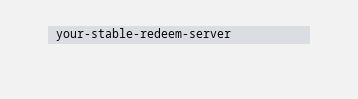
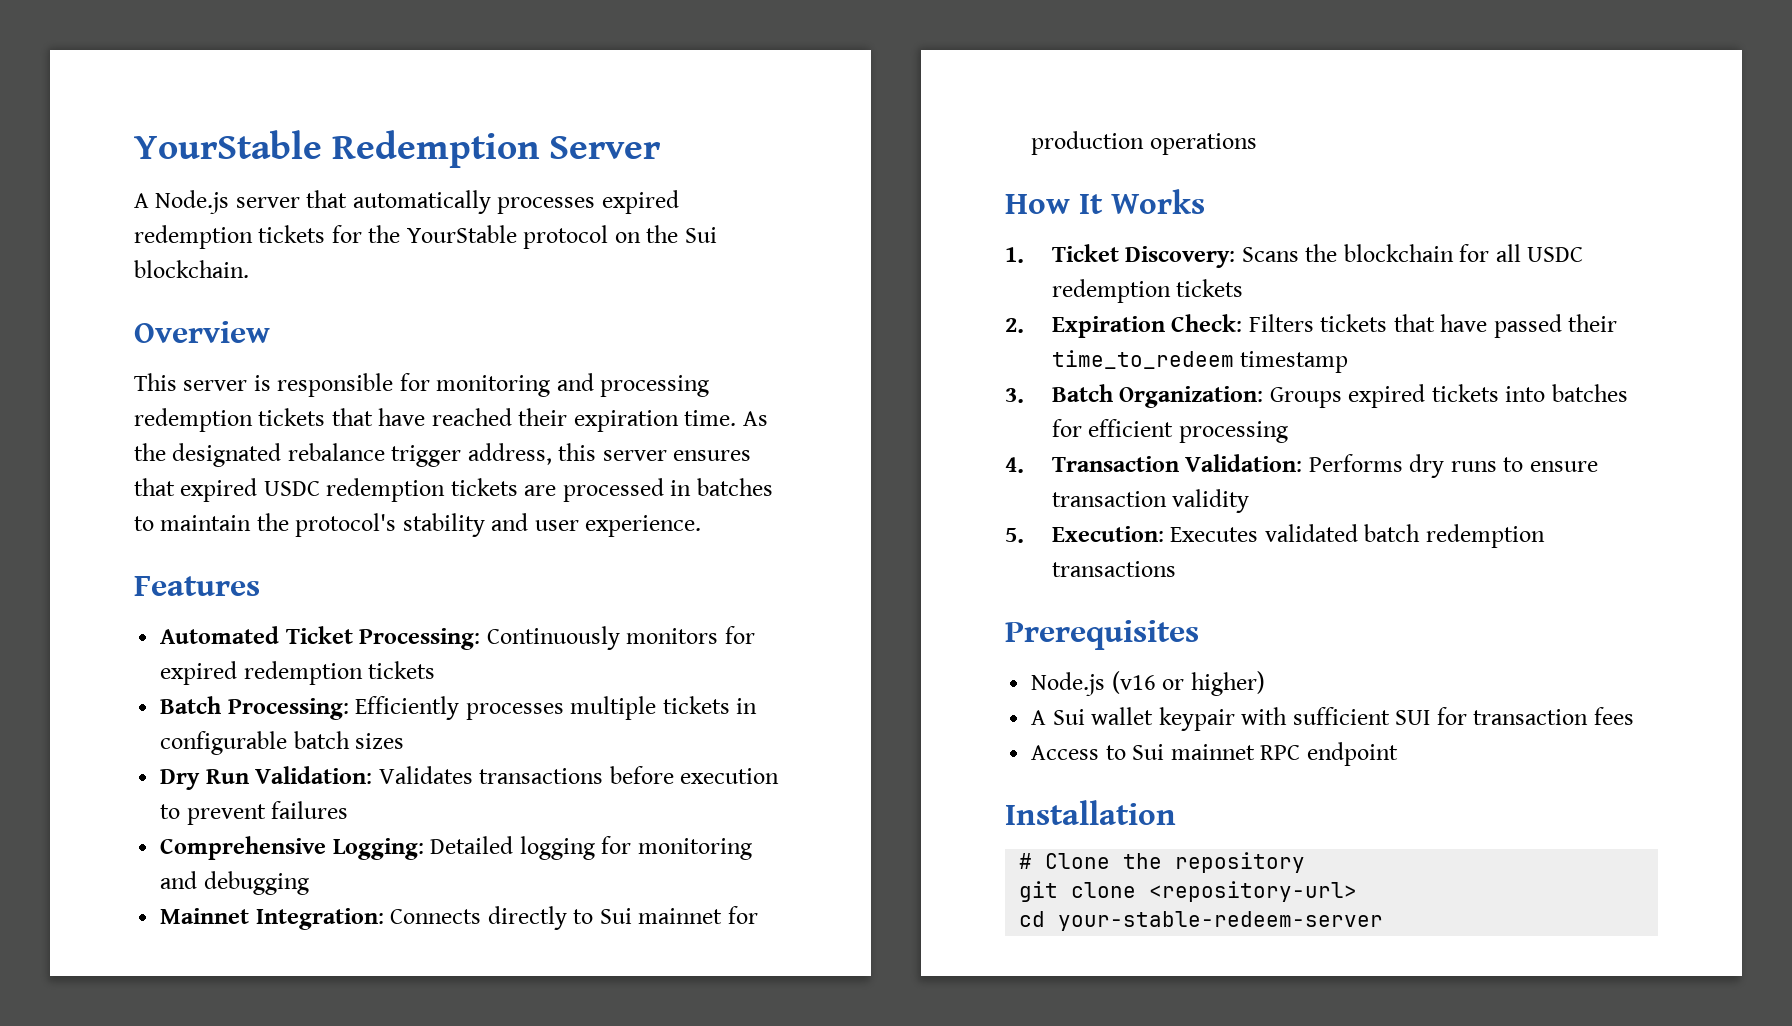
(55, 34) none -> [134,130,661,168] [134,190,679,214] [134,225,717,249] [134,260,249,278] [134,321,270,343] [134,373,710,397] [134,408,768,432] [134,443,752,467] [134,478,773,502] [134,513,702,537] [134,576,260,596] [160,626,755,650] [160,661,436,685] [160,696,758,720] [160,731,405,755] [160,766,780,790] [160,801,349,825] [160,836,752,860] [160,871,309,895] [160,906,758,930] [1031,131,1257,155] [1005,189,1205,214] [1005,244,1584,268] [1051,279,1244,303] [1005,314,1618,338] [1051,350,1349,373] [1005,384,1628,408] [1051,419,1288,443] [1005,454,1598,478] [1051,489,1250,513] [1005,524,1545,548] [1051,561,1176,577] [1005,620,1199,650] [1031,671,1265,696] [1031,707,1634,731] [1031,742,1398,766] [1005,800,1176,825] [1019,852,1306,873] [1019,881,1358,902] [1019,911,1046,927] YourStable Redemption Server // A Node.js server that automatically processes expired redemption tickets for the YourStable protocol on the Sui blockchain. // Overview // This server is responsible for monitoring and processing redemption tickets that have reached their expiration time. As the designated rebalance trigger address, this server ensures that expired USDC redemption tickets are processed in batches to maintain the protocol's stability and user experience. // Features // Automated Ticket Processing: Continuously monitors for expired redemption tickets // Batch Processing: Efficiently processes multiple tickets in configurable batch sizes // Dry Run Validation: Validates transactions before execution to prevent failures // Comprehensive Logging: Detailed logging for monitoring and debugging // Mainnet Integration: Connects directly to Sui mainnet for production operations // How It Works // 1. Ticket Discovery: Scans the blockchain for all USDC redemption tickets // 2. Expiration Check: Filters tickets that have passed their time_to_redeem timestamp // 3. Batch Organization: Groups expired tickets into batches for efficient processing // 4. Transaction Validation: Performs dry runs to ensure transaction validity // 5. Execution: Executes validated batch redemption transactions // Prerequisites // Node.js (v16 or higher) // A Sui wallet keypair with sufficient SUI for transaction fees // Access to Sui mainnet RPC endpoint // Installation // # Clone the repository // git clone <repository-url> // cd

